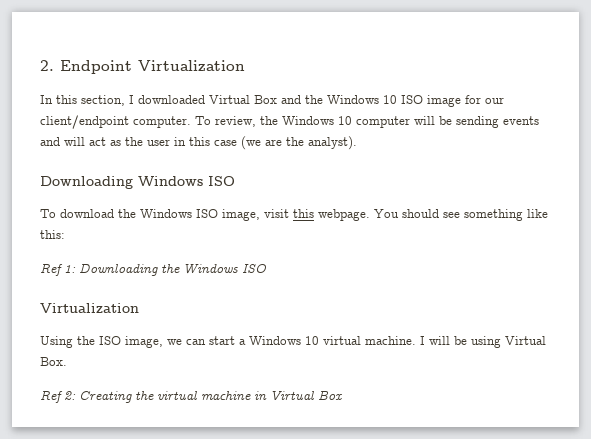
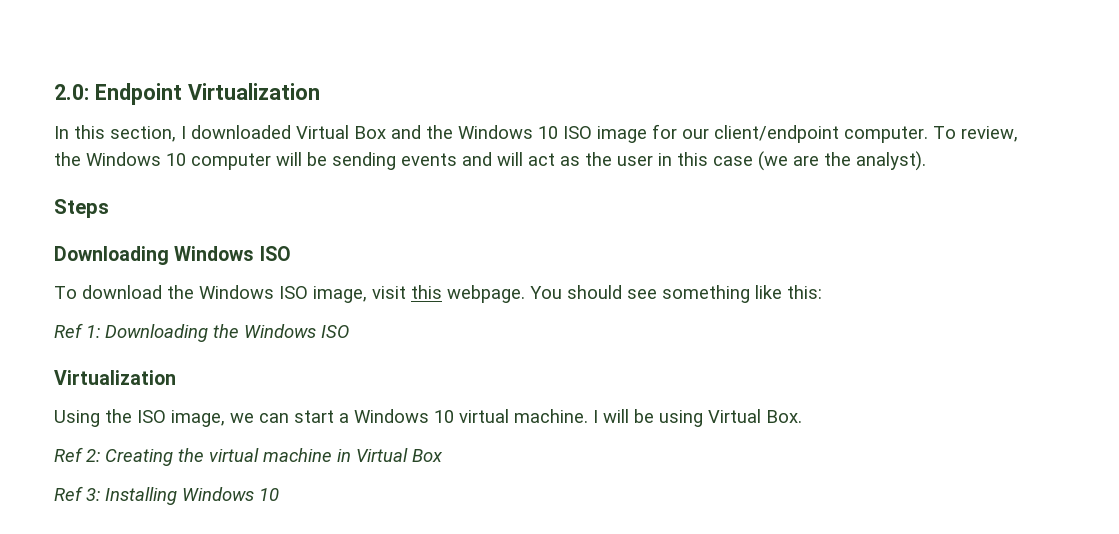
[40,60,54,71] 2. -> [54,84,89,100] 2.0:
(357, 143) none -> [54,199,109,218] // Steps
(343, 395) none -> [54,486,279,505] // Ref 3: Installing Windows 10

